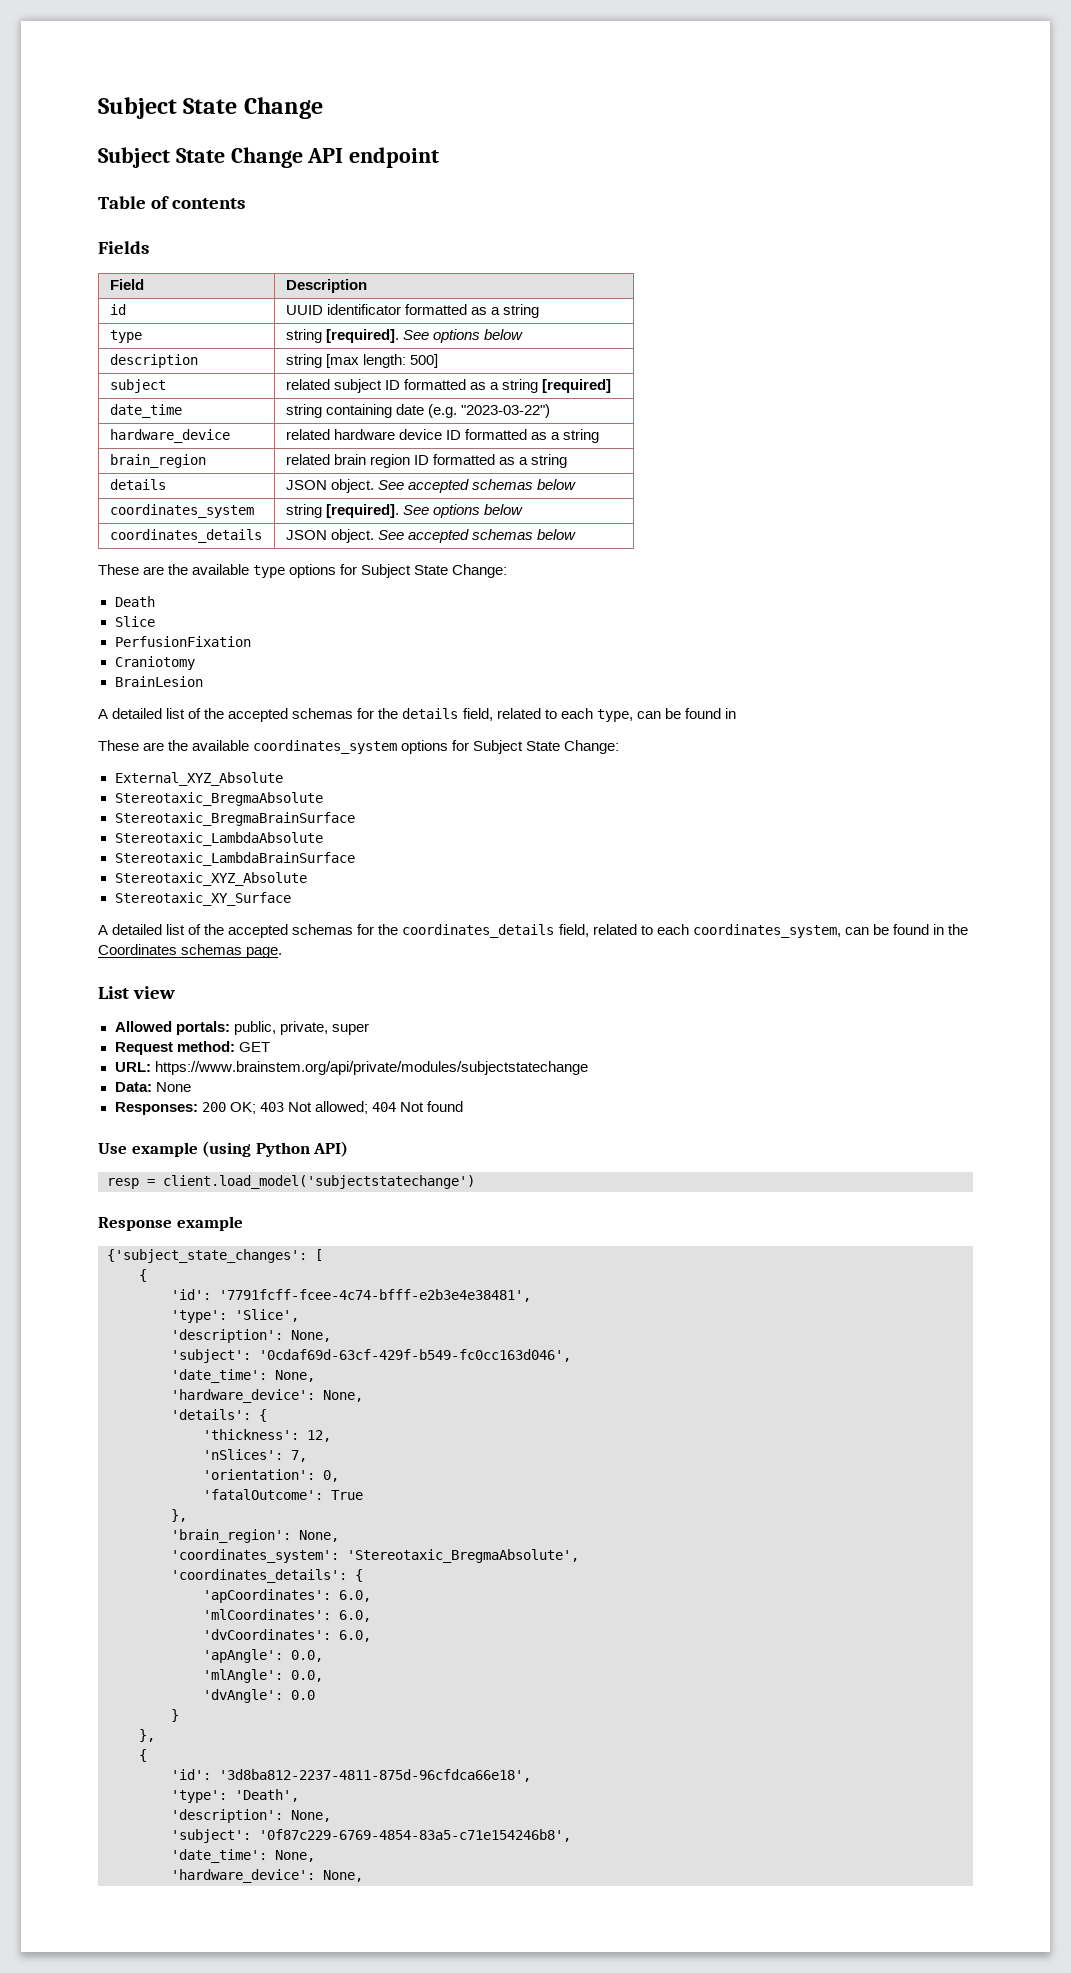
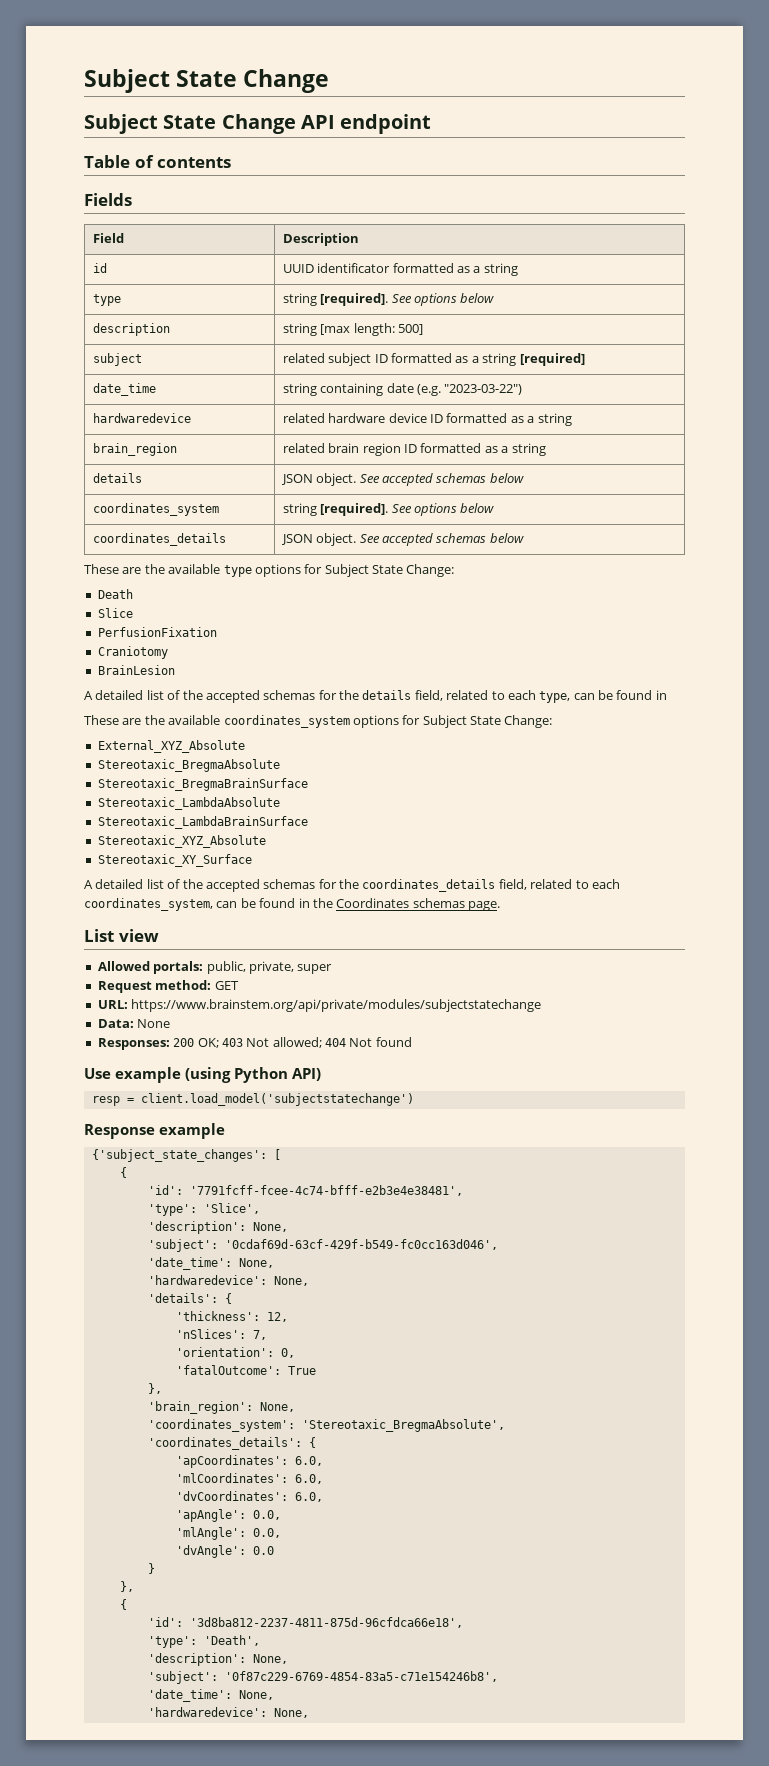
[109,429,230,443] hardware_device -> [92,413,191,423] hardwaredevice
[171,1389,315,1403] 'hardware_device': -> [147,1275,267,1285] 'hardwaredevice':
[171,1869,315,1883] 'hardware_device': -> [147,1707,267,1717] 'hardwaredevice':

